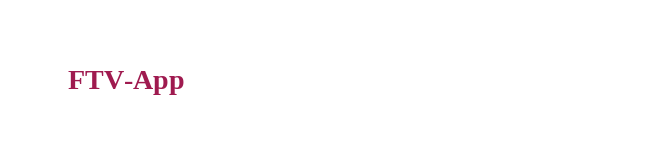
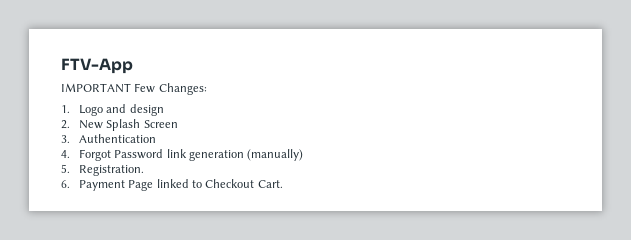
(185, 83) none -> [61,83,207,95] [61,104,164,116] [61,119,178,131] [61,134,156,143] [61,149,304,161] [61,164,144,176] [61,179,283,191] // IMPORTANT Few Changes: // 1. Logo and design // 2. New Splash Screen // 3. Authentication // 4. Forgot Password link generation (manually) // 5. Registration. // 6. Payment Page linked to Checkout Cart.

